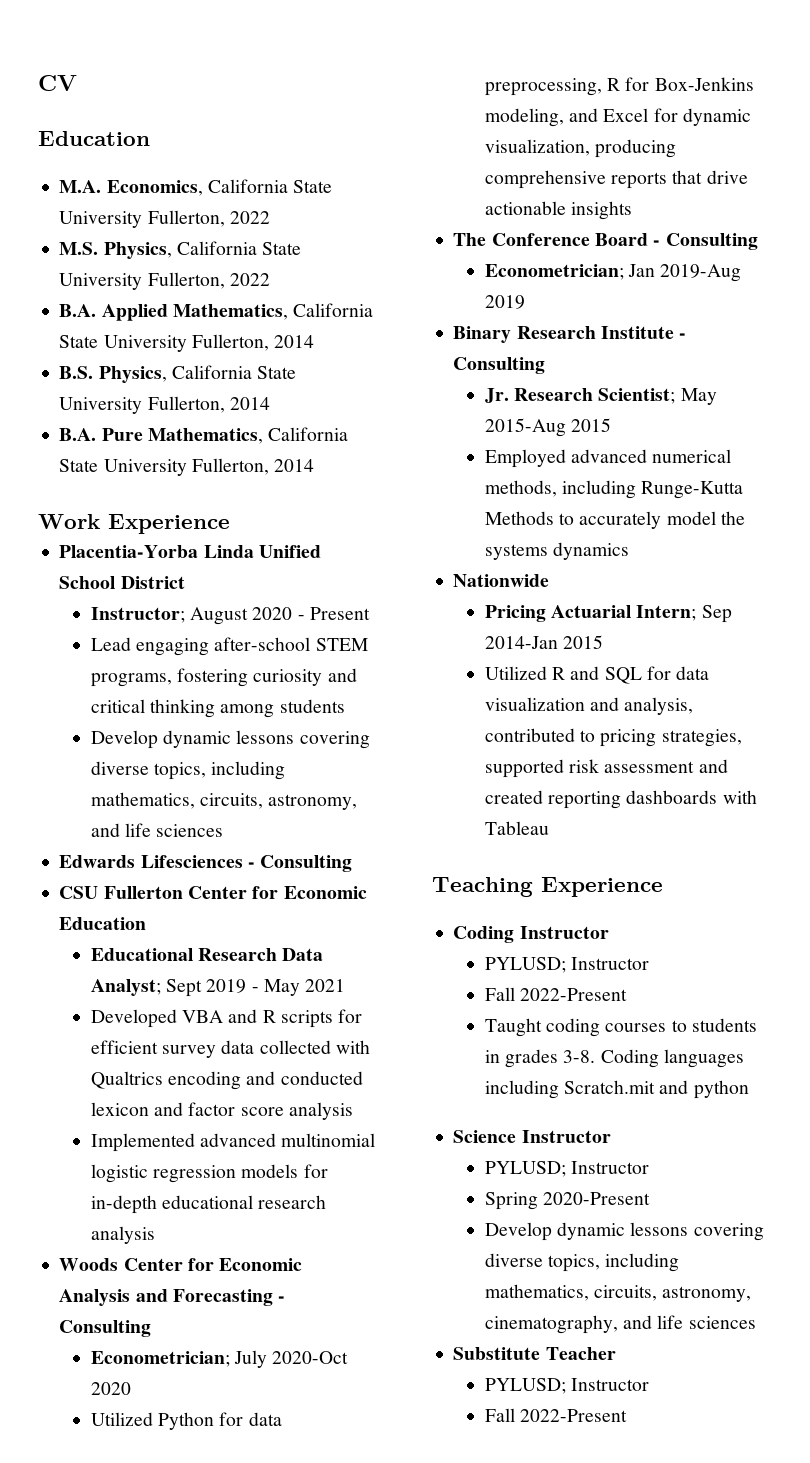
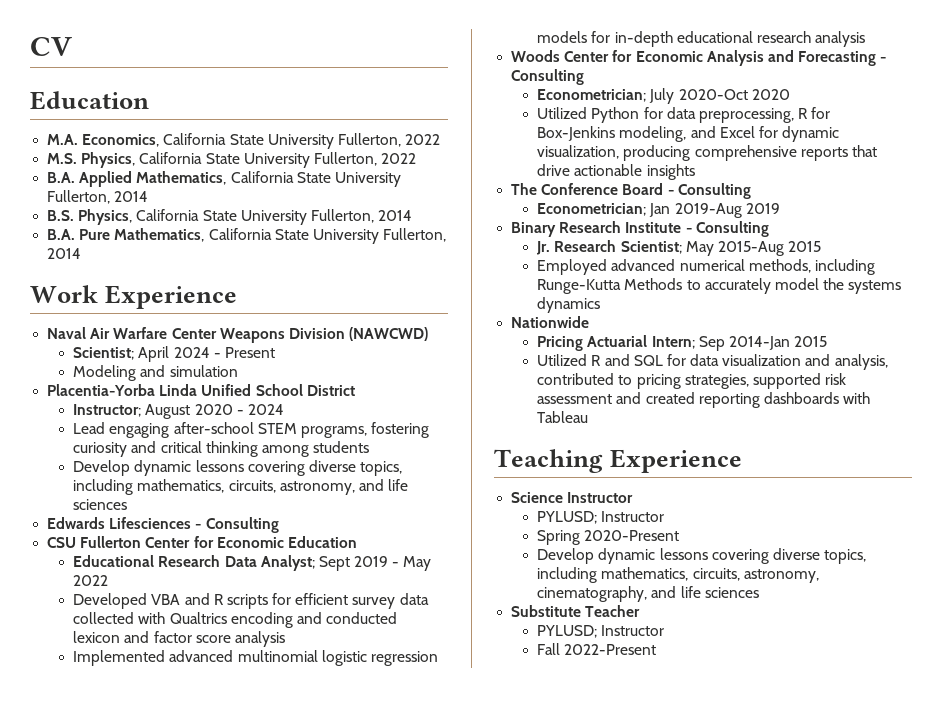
(230, 524) none -> [47,327,429,343] [73,346,275,362] [73,365,238,381] // Naval Air Warfare Center Weapons Division (NAWCWD) // Scientist; April 2024 - Present // Modeling and simulation
[309,607,370,620] Present -> [247,404,284,415] 2024
[305,979,346,992] 2021 -> [73,575,109,586] 2022
[453,926,609,943] [484,957,650,973] [484,987,628,1001] [484,1018,757,1037] [484,1049,744,1068] [484,1080,749,1099] // Coding Instructor // PYLUSD; Instructor // Fall 2022-Present // Taught coding courses to students in grades 3-8. Coding languages including Scratch.mit and python -> (743, 461) none

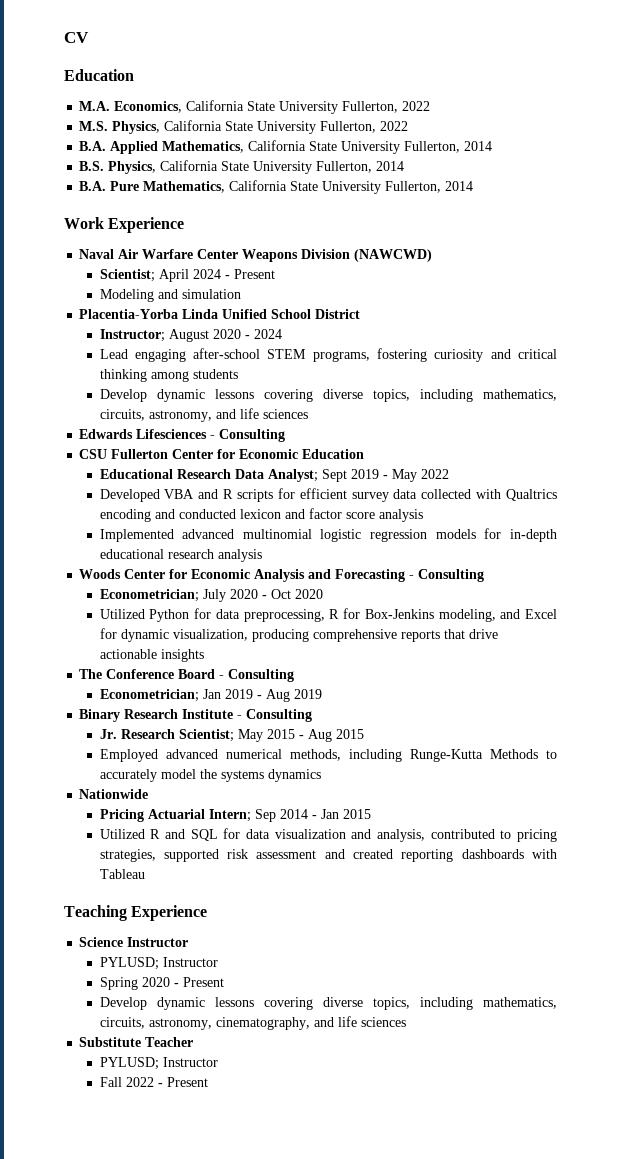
[678,89,748,100] 2020-Oct -> [229,589,291,599] 2020 - Oct
[674,203,742,218] 2019-Aug -> [224,689,290,702] 2019 - Aug
[717,241,784,256] 2015-Aug -> [266,729,332,742] 2015 - Aug
[728,336,790,350] 2014-Jan -> [279,809,339,819] 2014 - Jan
[584,530,680,541] 2020-Present -> [141,977,224,987] 2020 - Present
[564,644,657,655] 2022-Present -> [125,1077,208,1087] 2022 - Present

